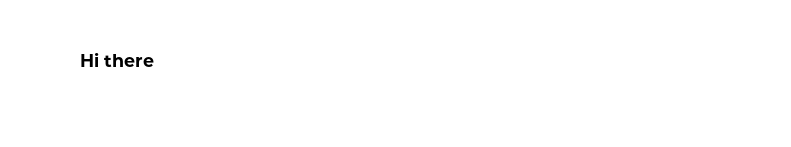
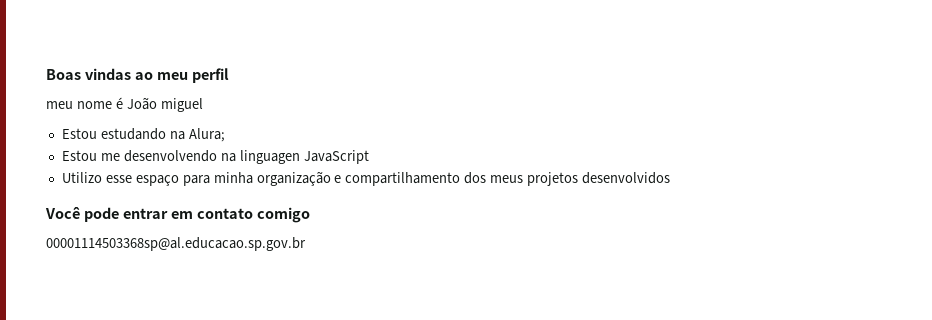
[80,52,154,67] Hi there -> [46,68,229,83] [46,97,203,112] [61,128,225,142] [61,150,369,164] [61,171,671,186] [45,207,310,223] [46,237,306,251] Boas vindas ao meu perfil // meu nome é João miguel // Estou estudando na Alura; // Estou me desenvolvendo na linguagen JavaScript // Utilizo esse espaço para minha organização e compartilhamento dos meus projetos desenvolvidos // Você pode entrar em contato comigo // 00001114503368sp@al.educacao.sp.gov.br

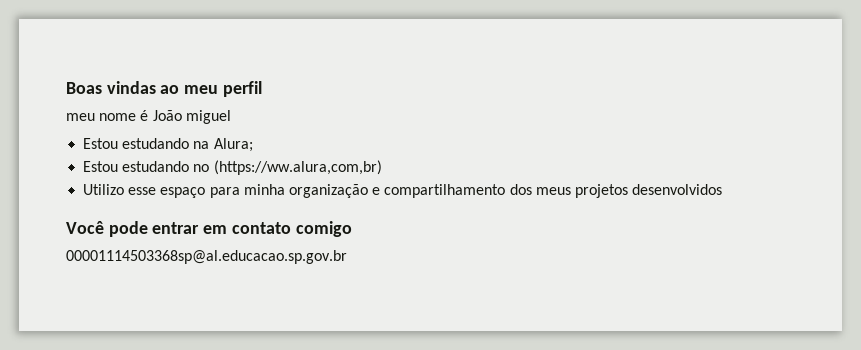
[100,150,369,164] me desenvolvendo na linguagen JavaScript -> [122,160,382,175] estudando no (https://ww.alura,com,br)

